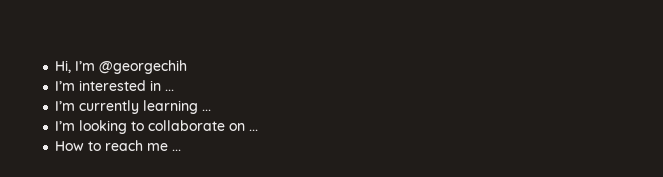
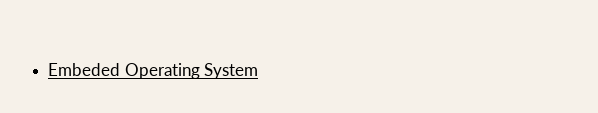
[55,60,188,74] [55,80,175,91] [55,100,212,114] [55,120,259,134] [55,140,182,151] Hi, I’m @georgechih // I’m interested in ... // I’m currently learning ... // I’m looking to collaborate on ... // How to reach me ... -> [48,63,259,79] Embeded Operating System

